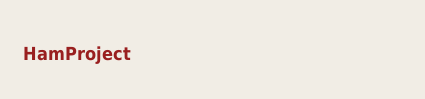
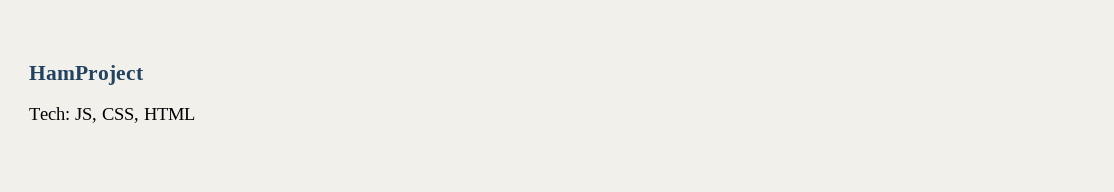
(131, 55) none -> [29,107,195,123] // Tech: JS, CSS, HTML

